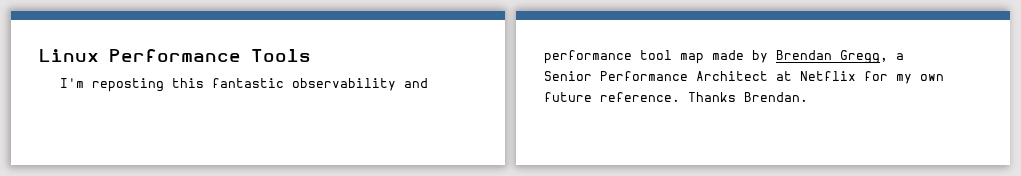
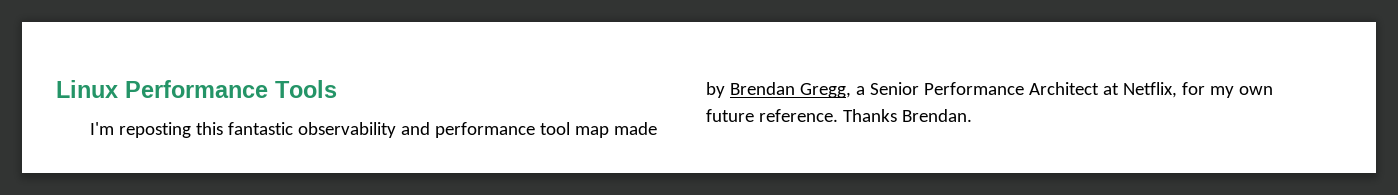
[800,71,856,81] Netflix -> [1122,82,1177,98] Netflix,

